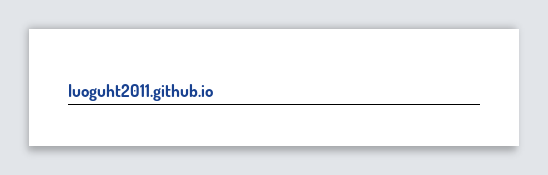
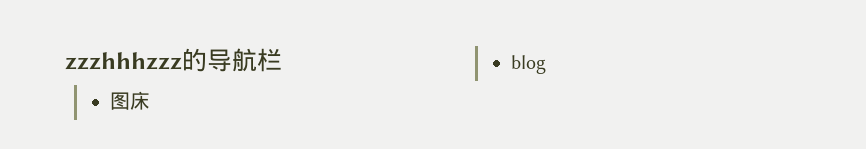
[68,84,213,101] luoguht2011.github.io -> [65,48,282,72] [110,91,151,110] [511,55,547,74] zzzhhhzzz的导航栏 // 图床 // blog

